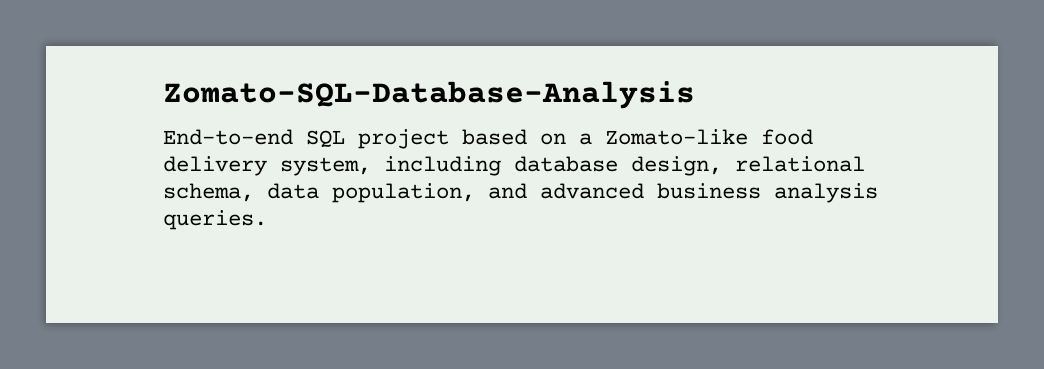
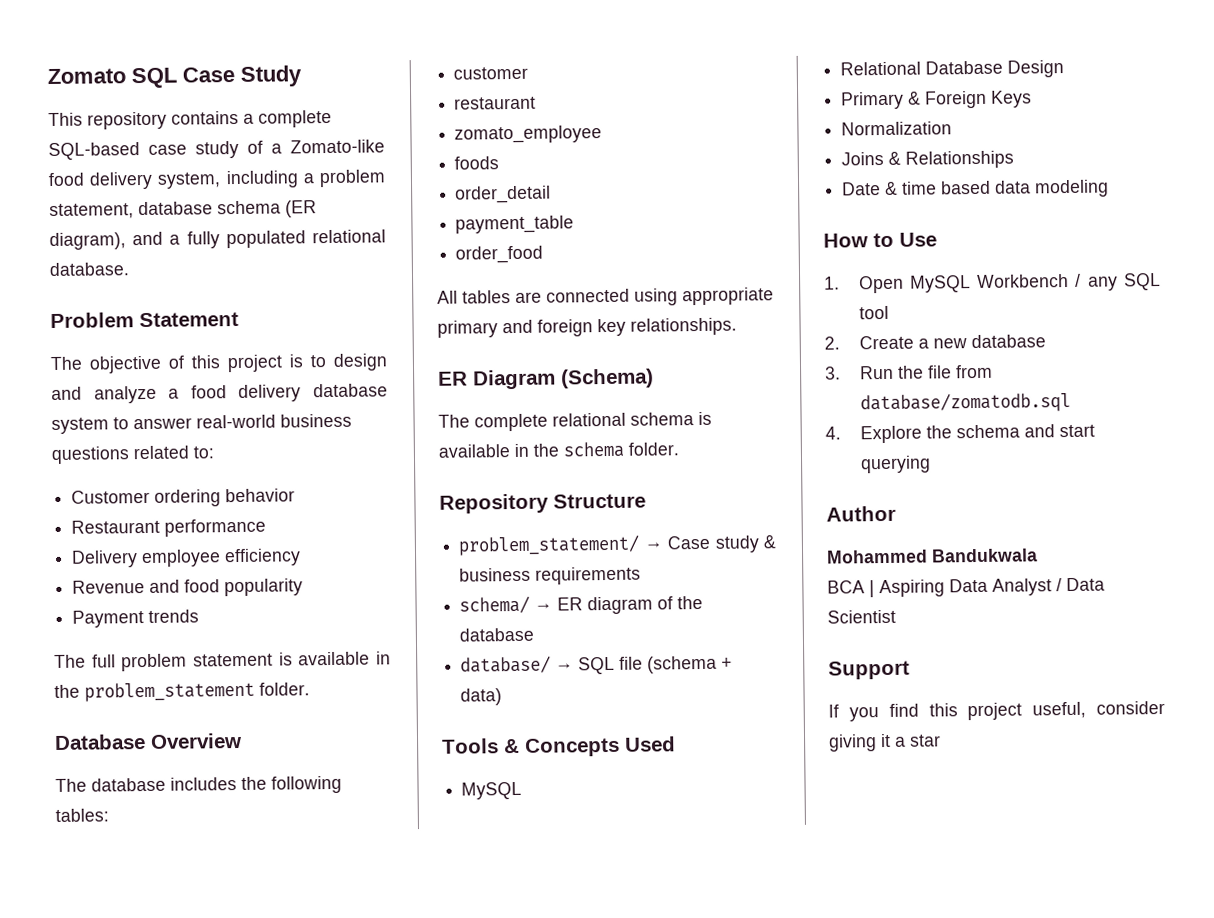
[163,81,695,109] [163,129,566,149] Zomato-SQL-Database-Analysis // End-to-end SQL project based on -> [47,65,302,89] [48,109,332,130] [48,140,263,161] Zomato SQL Case Study // This repository contains a complete SQL-based case study of
[514,156,865,176] [163,183,878,203] [163,210,267,230] database design, relational schema, data population, and advanced business analysis queries. -> [302,169,386,188] [49,200,317,220] [49,229,386,251] [49,262,129,277] [50,311,239,329] [50,353,388,374] [51,383,388,404] [51,413,352,435] [51,445,214,465] [71,488,296,507] [71,518,267,537] [71,548,302,568] [72,578,304,597] [72,609,200,628] [54,651,391,672] [54,681,310,702] [54,732,242,750] [55,775,342,794] [55,808,109,822] [453,66,529,80] [454,96,537,110] [454,125,603,144] [454,156,500,170] [455,185,552,204] [455,215,575,234] [455,245,544,264] [437,287,774,306] [437,317,737,338] [438,368,654,390] [438,411,712,432] [438,441,679,458] [439,493,646,514] [458,534,776,556] [459,566,642,585] [459,595,704,615] [459,627,535,642] [460,655,733,675] [460,688,503,706] [442,736,676,757] [461,781,523,800] [840,60,1065,78] [841,90,1033,110] [841,121,953,136] [841,150,1015,169] [842,179,1110,198] [823,232,937,248] [824,273,1161,294] [858,305,889,320] [824,334,1046,350] [825,364,993,380] [859,391,1071,414] [825,424,1095,444] [859,455,931,474] [826,505,896,522] [827,548,1038,564] [827,577,1105,598] [827,609,896,624] [828,660,910,680] [828,700,1165,722] [828,733,941,752] a problem statement, database schema (ER diagram), and a fully populated relational database. // Problem Statement // The objective of this project is to design and analyze a food delivery database system to answer real-world business questions related to: // Customer ordering behavior // Restaurant performance // Delivery employee efficiency // Revenue and food popularity // Payment trends // The full problem statement is available in the problem_statement folder. // Database Overview // The database includes the following tables: // customer // restaurant // zomato_employee // foods // order_detail // payment_table // order_food // All tables are connected using appropriate primary and foreign key relationships. // ER Diagram (Schema) // The complete relational schema is available in the schema folder. // Repository Structure // problem_statement/ → Case study & business requirements // schema/ → ER diagram of the database // database/ → SQL file (schema + data) // Tools & Concepts Used // MySQL // Relational Database Design // Primary & Foreign Keys // Normalization // Joins & Relationships // Date & time based data modeling // How to Use // 1. Open MySQL Workbench / any SQL tool // 2. Create a new database // 3. Run the file from database/zomatodb.sql // 4. Explore the schema and start querying // Author // Mohammed Bandukwala // BCA | Aspiring Data Analyst / Data Scientist // Support // If you find this project useful, consider giving it a star

